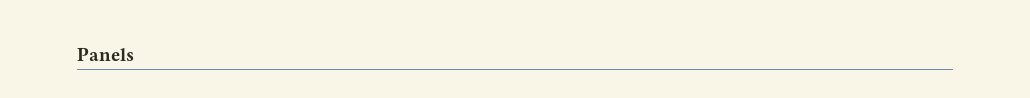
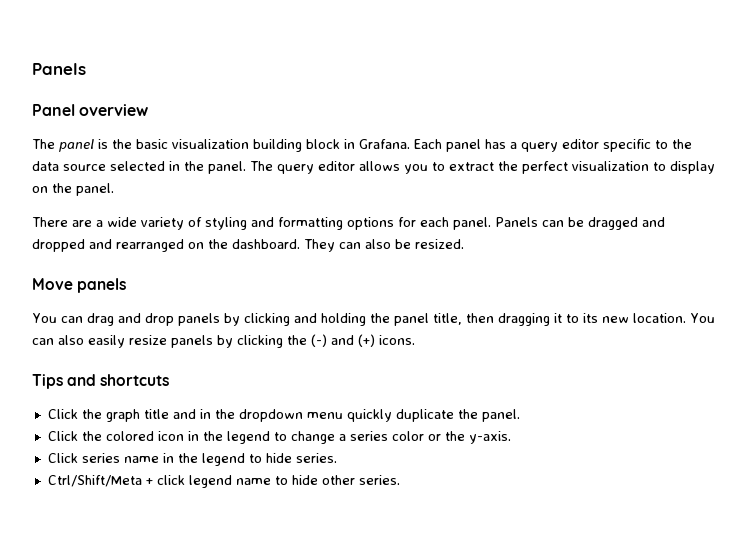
[77,47,134,61] Panels -> [32,63,86,75] [32,104,149,116] [32,139,692,152] [32,161,715,174] [32,183,114,196] [32,217,665,230] [32,239,464,252] [32,278,127,293] [32,313,715,326] [32,334,415,348] [32,374,170,389] [47,409,520,422] [47,431,511,444] [47,453,337,466] [47,475,400,488] Panels // Panel overview // The panel is the basic visualization building block in Grafana. Each panel has a query editor specific to the data source selected in the panel. The query editor allows you to extract the perfect visualization to display on the panel. // There are a wide variety of styling and formatting options for each panel. Panels can be dragged and dropped and rearranged on the dashboard. They can also be resized. // Move panels // You can drag and drop panels by clicking and holding the panel title, then dragging it to its new location. You can also easily resize panels by clicking the (-) and (+) icons. // Tips and shortcuts // Click the graph title and in the dropdown menu quickly duplicate the panel. // Click the colored icon in the legend to change a series color or the y-axis. // Click series name in the legend to hide series. // Ctrl/Shift/Meta + click legend name to hide other series.

